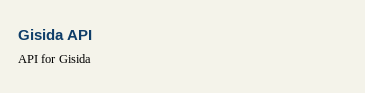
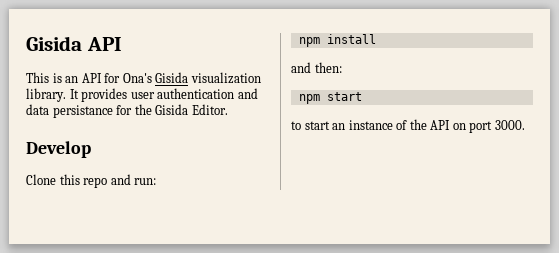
[18,54,91,63] API for Gisida -> [26,72,261,84] [26,88,258,102] [26,104,228,118] [26,141,91,158] [26,174,157,188] [298,34,376,47] [291,62,342,73] [298,92,362,104] [291,119,525,133] This is an API for Ona's Gisida visualization library. It provides user authentication and data persistance for the Gisida Editor. // Develop // Clone this repo and run: // npm install // and then: // npm start // to start an instance of the API on port 3000.

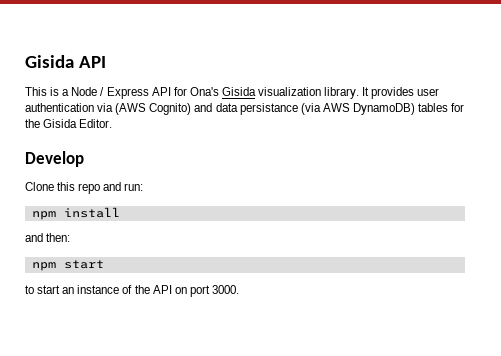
[65,76,79,83] an -> [62,87,149,99] a Node / Express
[237,88,258,99] [26,104,113,118] and data persistance -> [97,103,449,115] via (AWS Cognito) and data persistance (via AWS DynamoDB) tables

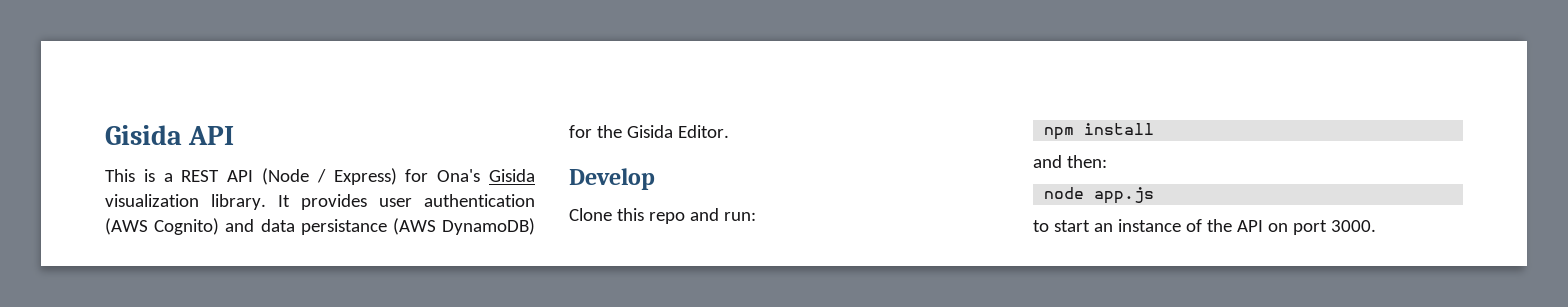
[71,87,171,99] Node / Express API -> [181,168,397,185] REST API (Node / Express)
[97,103,114,112] via -> (535, 200) none
[300,103,449,115] (via AWS DynamoDB) tables -> [392,218,535,235] (AWS DynamoDB)
[31,260,104,271] npm start -> [1044,187,1155,204] node app.js

